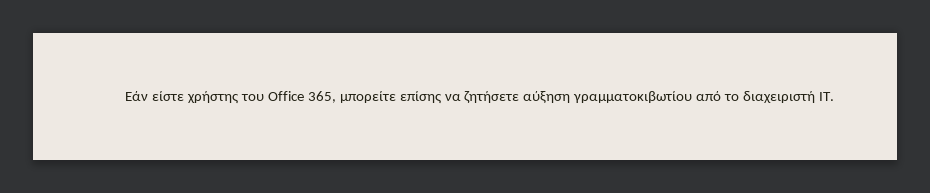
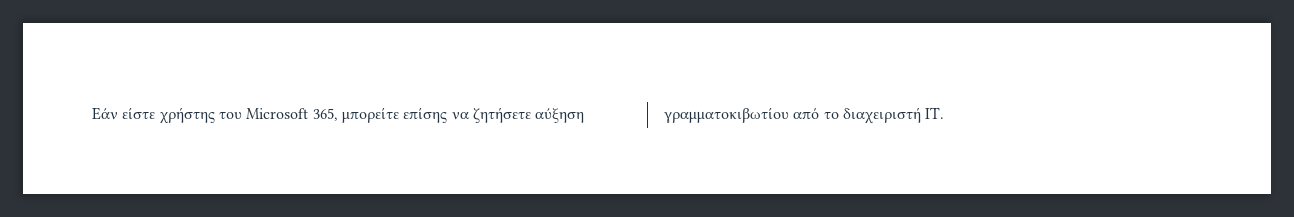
[267,91,304,101] Office -> [246,108,309,119] Microsoft

